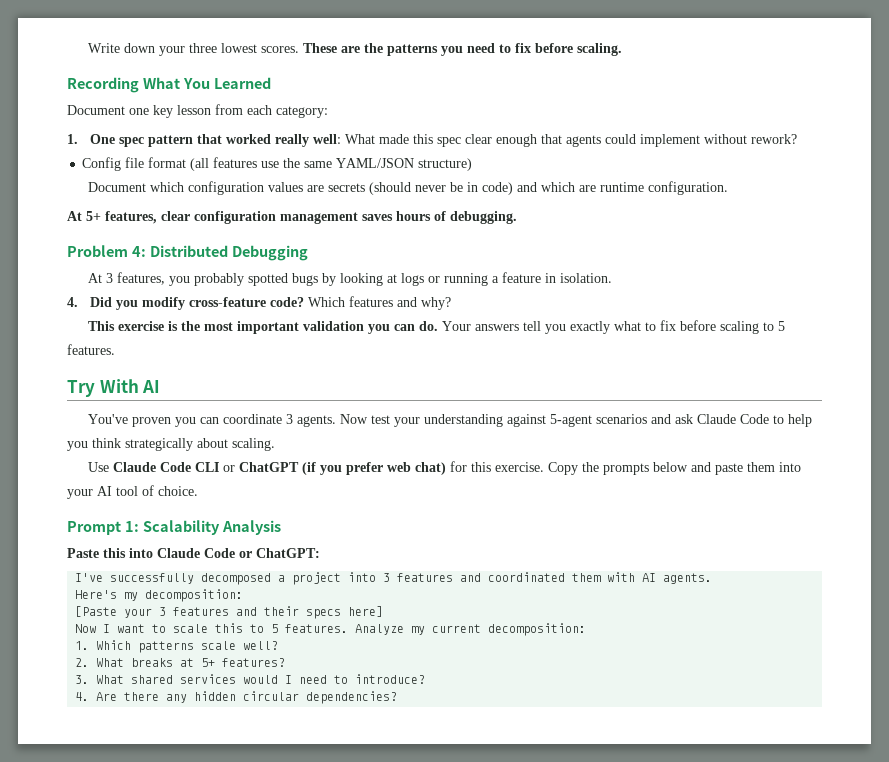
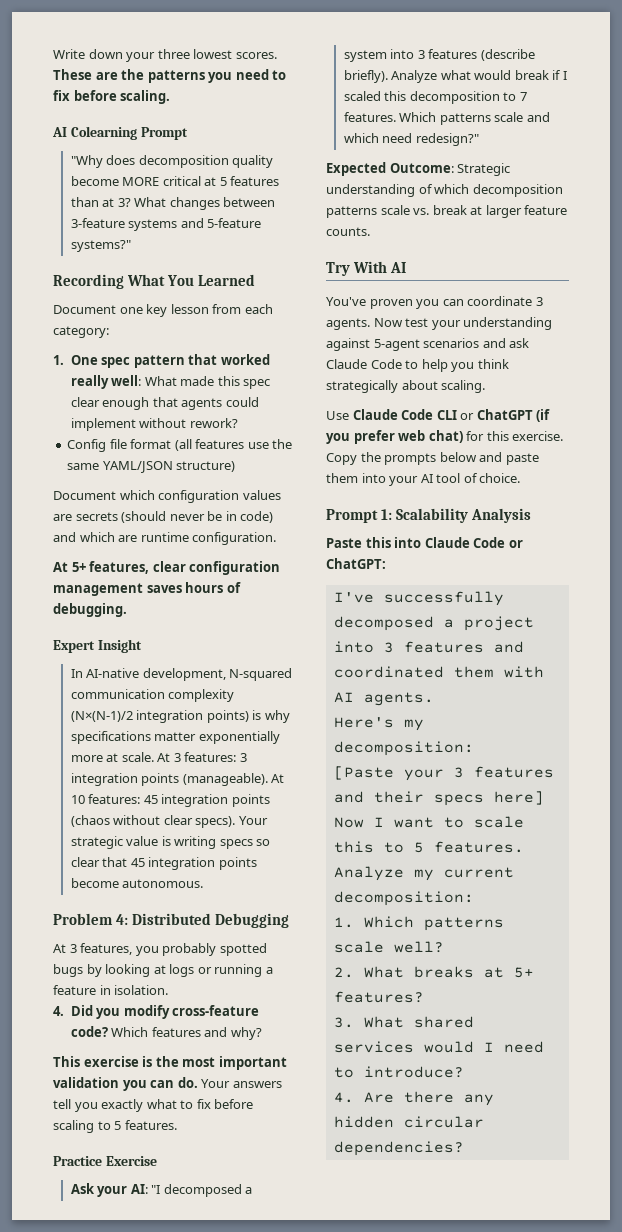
(622, 49) none -> [52,126,188,140] [70,155,274,168] [70,176,280,186] [70,197,276,210] [70,218,262,231] [70,240,131,252] // AI Colearning Prompt // "Why does decomposition quality become MORE critical at 5 features than at 3? What changes between 3-feature systems and 5-feature systems?"
(517, 217) none -> [53,639,142,653] [70,668,293,681] [70,689,235,702] [70,710,290,723] [70,731,280,744] [70,752,247,762] [70,773,285,786] [70,794,270,807] [70,815,268,828] [70,836,271,849] [70,857,257,870] [70,878,204,888] // Expert Insight // In AI-native development, N-squared communication complexity (N×(N-1)/2 integration points) is why specifications matter exponentially more at scale. At 3 features: 3 integration points (manageable). At 10 features: 45 integration points (chaos without clear specs). Your strategic value is writing specs so clear that 45 integration points become autonomous.
(115, 349) none -> [53,1156,157,1166] [70,1183,253,1197] [343,49,535,62] [343,70,567,83] [343,91,527,104] [343,112,550,125] [343,133,479,146] [326,162,511,176] [326,184,563,197] [326,205,568,218] [326,227,370,236] // Practice Exercise // Ask your AI: "I decomposed a system into 3 features (describe briefly). Analyze what would break if I scaled this decomposition to 7 features. Which patterns scale and which need redesign?" // Expected Outcome: Strategic understanding of which decomposition patterns scale vs. break at larger feature counts.

